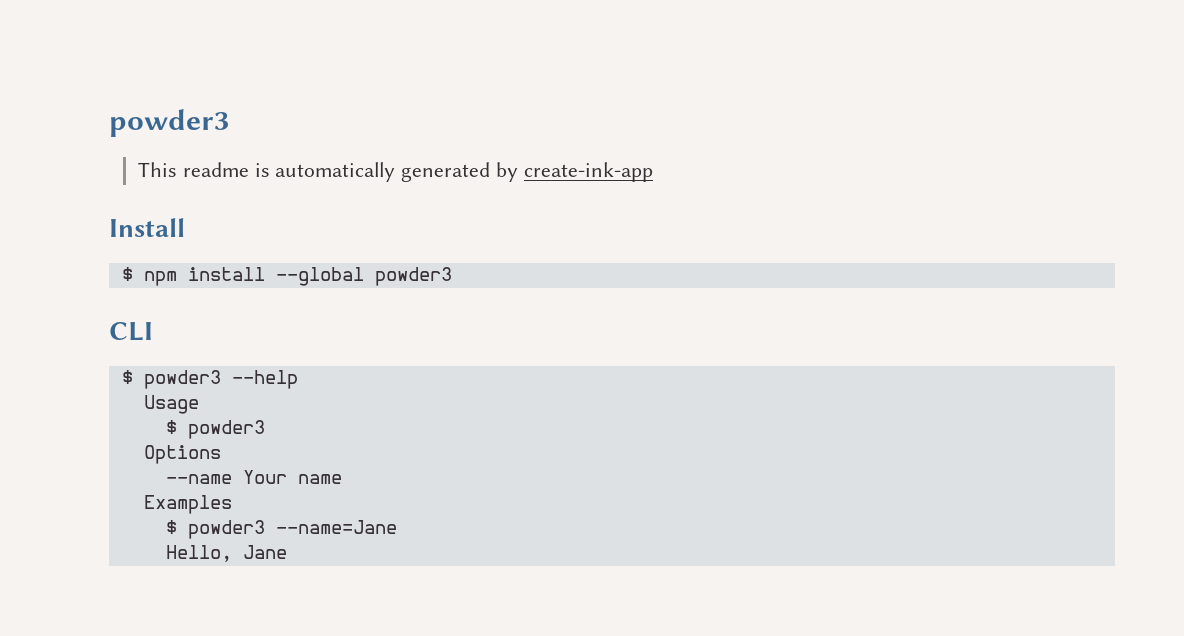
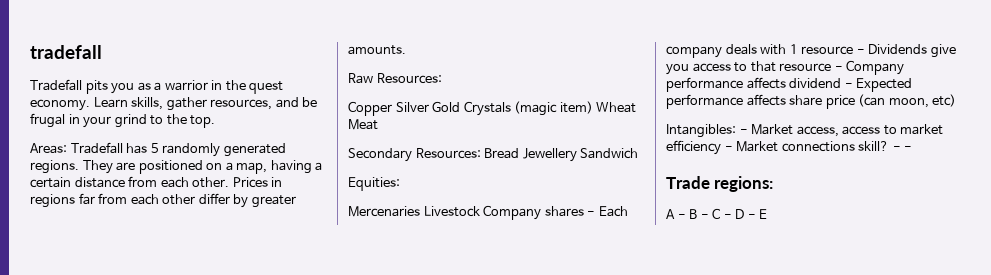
[109,109,229,137] [137,162,653,182] [109,218,185,237] [121,267,452,286] [109,322,153,341] [121,370,298,389] [143,395,199,414] [165,420,265,439] [143,445,221,464] [165,470,342,484] [143,495,232,514] [165,520,397,539] [165,545,287,562] powder3 // This readme is automatically generated by create-ink-app // Install // $ npm install --global powder3 // CLI // $ powder3 --help // Usage // $ powder3 // Options // --name Your name // Examples // $ powder3 --name=Jane // Hello, Jane -> [30,45,102,59] [30,79,284,94] [30,97,318,111] [30,113,216,128] [30,142,286,157] [30,160,323,174] [30,176,283,188] [30,193,296,208] [348,45,406,55] [348,73,442,84] [348,101,637,116] [348,119,378,130] [348,148,639,162] [348,177,400,191] [348,205,628,220] [666,44,956,58] [666,60,905,75] [666,77,913,92] [666,94,957,109] [666,124,944,138] [666,140,913,155] [666,176,774,192] [666,208,768,219] tradefall // Tradefall pits you as a warrior in the quest economy. Learn skills, gather resources, and be frugal in your grind to the top. // Areas: Tradefall has 5 randomly generated regions. They are positioned on a map, having a certain distance from each other. Prices in regions far from each other differ by greater amounts. // Raw Resources: // Copper Silver Gold Crystals (magic item) Wheat Meat // Secondary Resources: Bread Jewellery Sandwich // Equities: // Mercenaries Livestock Company shares - Each company deals with 1 resource - Dividends give you access to that resource - Company performance affects dividend - Expected performance affects share price (can moon, etc) // Intangibles: - Market access, access to market efficiency - Market connections skill? - - // Trade regions: // A - B - C - D - E

